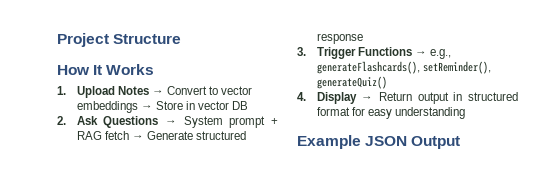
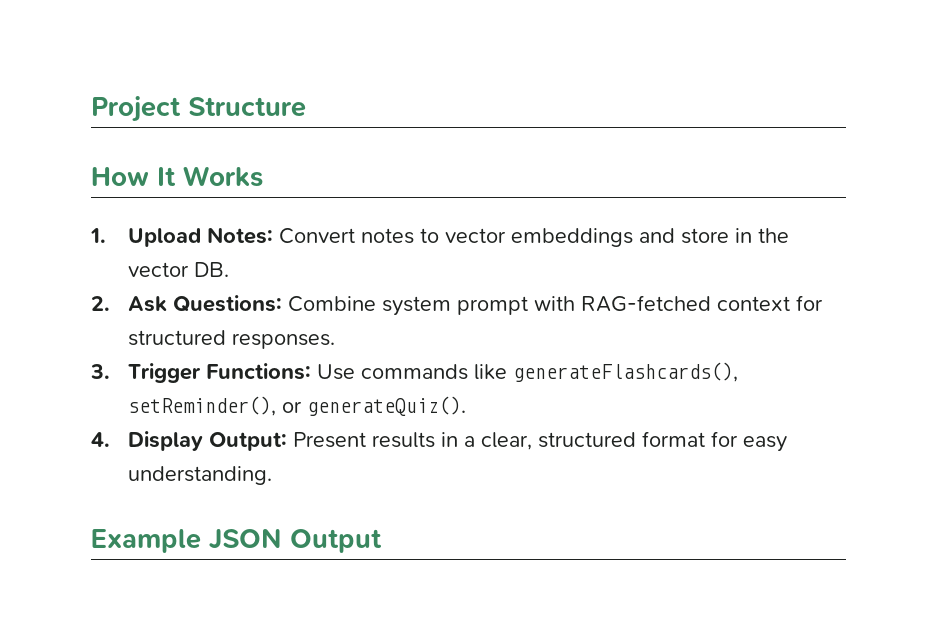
[117,86,253,95] [76,101,249,113] [57,116,278,128] [76,131,247,140] [316,33,363,44] [297,47,452,59] [316,61,491,74] [316,76,387,89] [297,92,463,104] Notes → Convert to vector embeddings → Store in vector DB // 2. Ask Questions → System prompt + RAG fetch → Generate structured response // 3. Trigger Functions → e.g., generateFlashcards(), setReminder(), generateQuiz() // 4. Display → Return output in -> [207,227,790,247] [128,262,230,277] [91,295,824,316] [128,330,336,349] [90,362,739,383] [128,396,467,416] [91,431,533,451] Notes: Convert notes to vector embeddings and store in the vector DB. // 2. Ask Questions: Combine system prompt with RAG-fetched context for structured responses. // 3. Trigger Functions: Use commands like generateFlashcards(), setReminder(), or generateQuiz(). // 4. Display Output: Present results in a clear,
[395,107,466,119] understanding -> [128,466,273,485] understanding.

